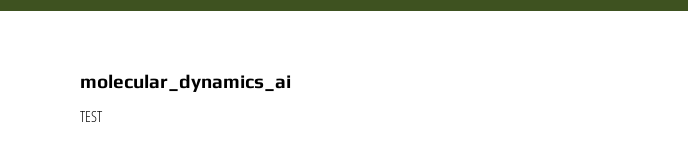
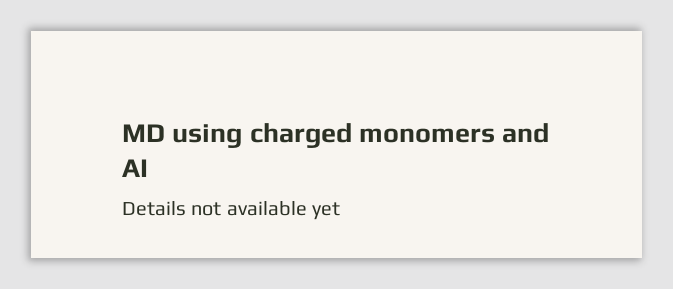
[80,74,291,92] [80,111,103,122] molecular_dynamics_ai // TEST -> [122,123,550,148] [122,159,148,177] [122,201,341,220] MD using charged monomers and AI // Details not available yet

